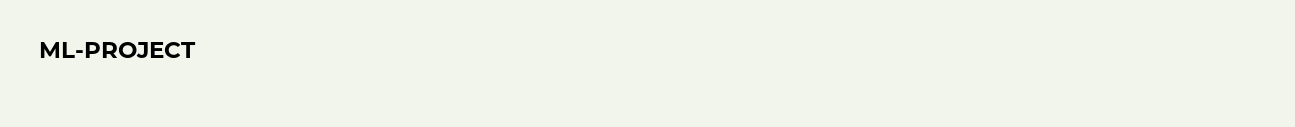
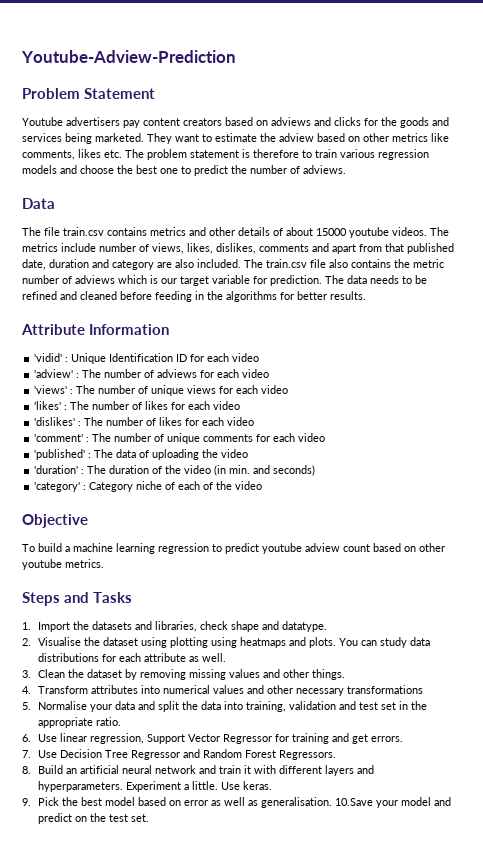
[39,42,196,58] ML-PROJECT -> [21,50,236,63] [22,88,156,99] [22,117,449,128] [22,133,449,144] [22,149,429,160] [22,165,346,176] [22,198,55,209] [22,227,449,238] [22,243,454,254] [22,259,444,270] [22,275,427,286] [22,291,366,302] [21,324,170,335] [34,353,260,364] [34,369,270,378] [34,385,289,396] [34,401,241,410] [34,417,255,426] [34,433,326,444] [34,449,249,460] [34,465,316,476] [34,481,263,492] [22,514,88,528] [22,543,445,554] [22,559,104,570] [22,592,133,606] [22,621,328,632] [22,637,431,648] [38,653,227,662] [22,669,346,680] [22,685,424,696] [22,701,428,712] [38,717,122,728] [22,733,404,744] [22,749,337,760] [22,765,375,776] [38,781,273,792] [22,797,452,808] [38,813,150,824] Youtube-Adview-Prediction // Problem Statement // Youtube advertisers pay content creators based on adviews and clicks for the goods and services being marketed. They want to estimate the adview based on other metrics like comments, likes etc. The problem statement is therefore to train various regression models and choose the best one to predict the number of adviews. // Data // The file train.csv contains metrics and other details of about 15000 youtube videos. The metrics include number of views, likes, dislikes, comments and apart from that published date, duration and category are also included. The train.csv file also contains the metric number of adviews which is our target variable for prediction. The data needs to be refined and cleaned before feeding in the algorithms for better results. // Attribute Information // 'vidid' : Unique Identification ID for each video // 'adview' : The number of adviews for each video // 'views' : The number of unique views for each video // 'likes' : The number of likes for each video // 'dislikes' : The number of likes for each video // 'comment' : The number of unique comments for each video // 'published' : The data of uploading the video // 'duration' : The duration of the video (in min. and seconds) // 'category' : Category niche of each of the video // Objective // To build a machine learning regression to predict youtube adview count based on other youtube metrics. // Steps and Tasks // 1. Import the datasets and libraries, check shape and datatype. // 2. Visualise the dataset using plotting using heatmaps and plots. You can study data distributions for each attribute as well. // 3. Clean the dataset by removing missing values and other things. // 4. Transform attributes into numerical values and other necessary transformations // 5. Normalise your data and split the data into training, validation and test set in the appropriate ratio. // 6. Use linear regression, Support Vector Regressor for training and get errors. // 7. Use Decision Tree Regressor and Random Forest Regressors. // 8. Build an artificial neural network and train it with different layers and hyperparameters. Experiment a little. Use keras. // 9. Pick the best model based on error as well as generalisation. 10.Save your model and predict on the test set.

